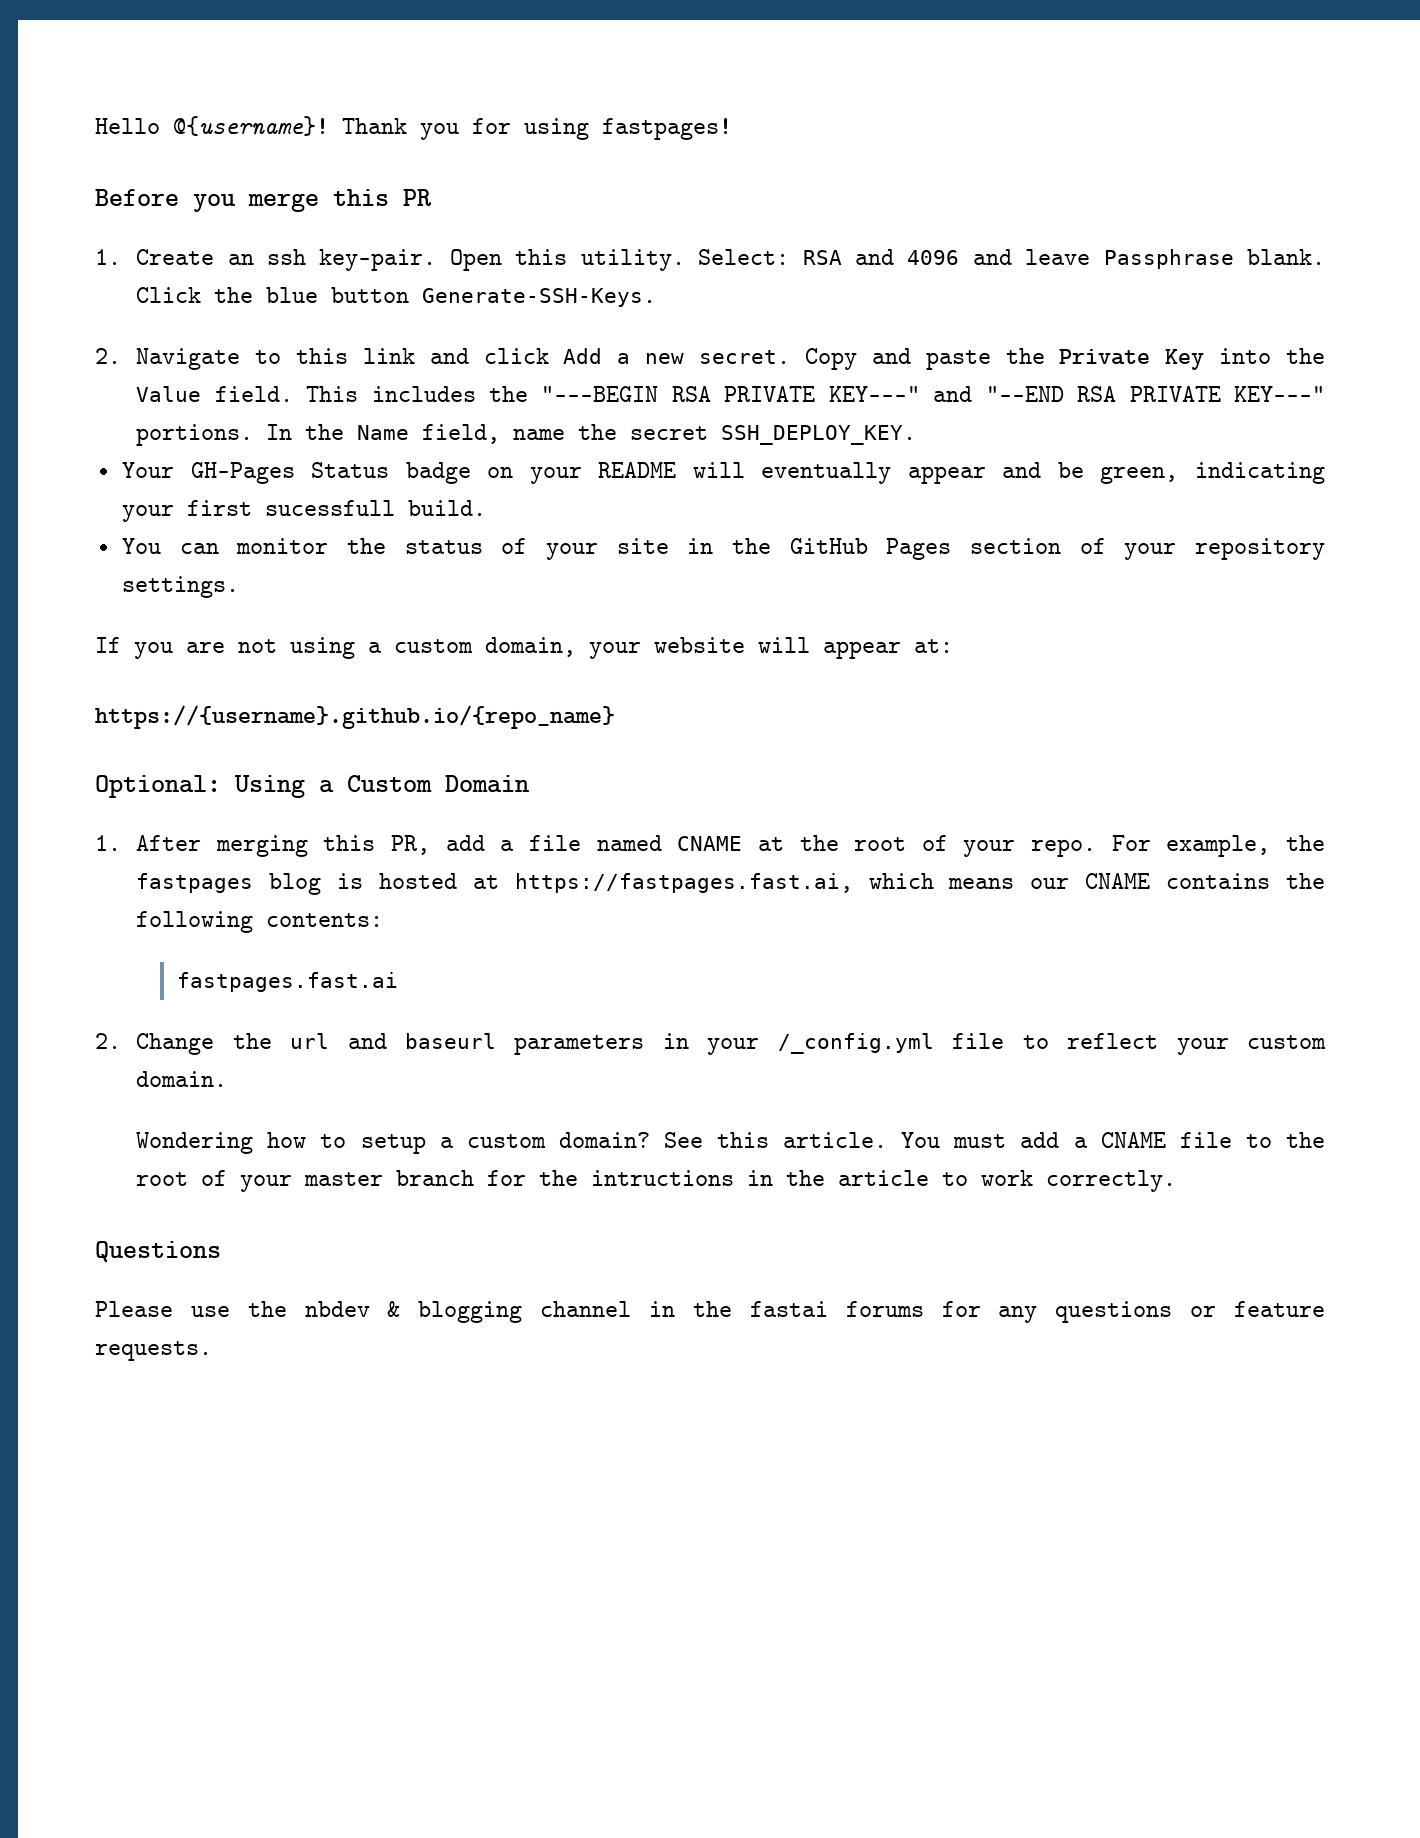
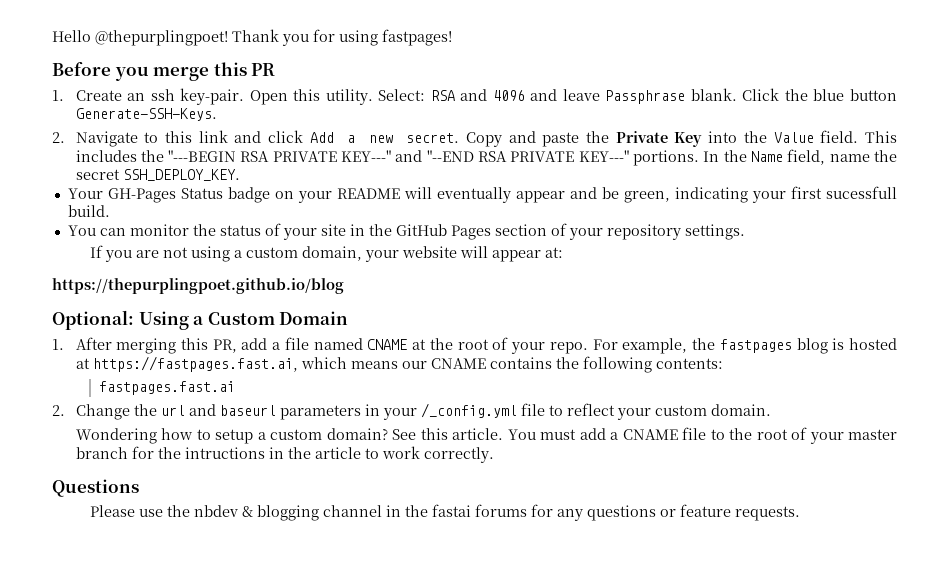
[173,116,329,136] @{username}! -> [95,30,228,46] @thepurplingpoet!
[95,705,615,729] https://{username}.github.io/{repo_name} -> [52,278,344,294] https://thepurplingpoet.github.io/blog

